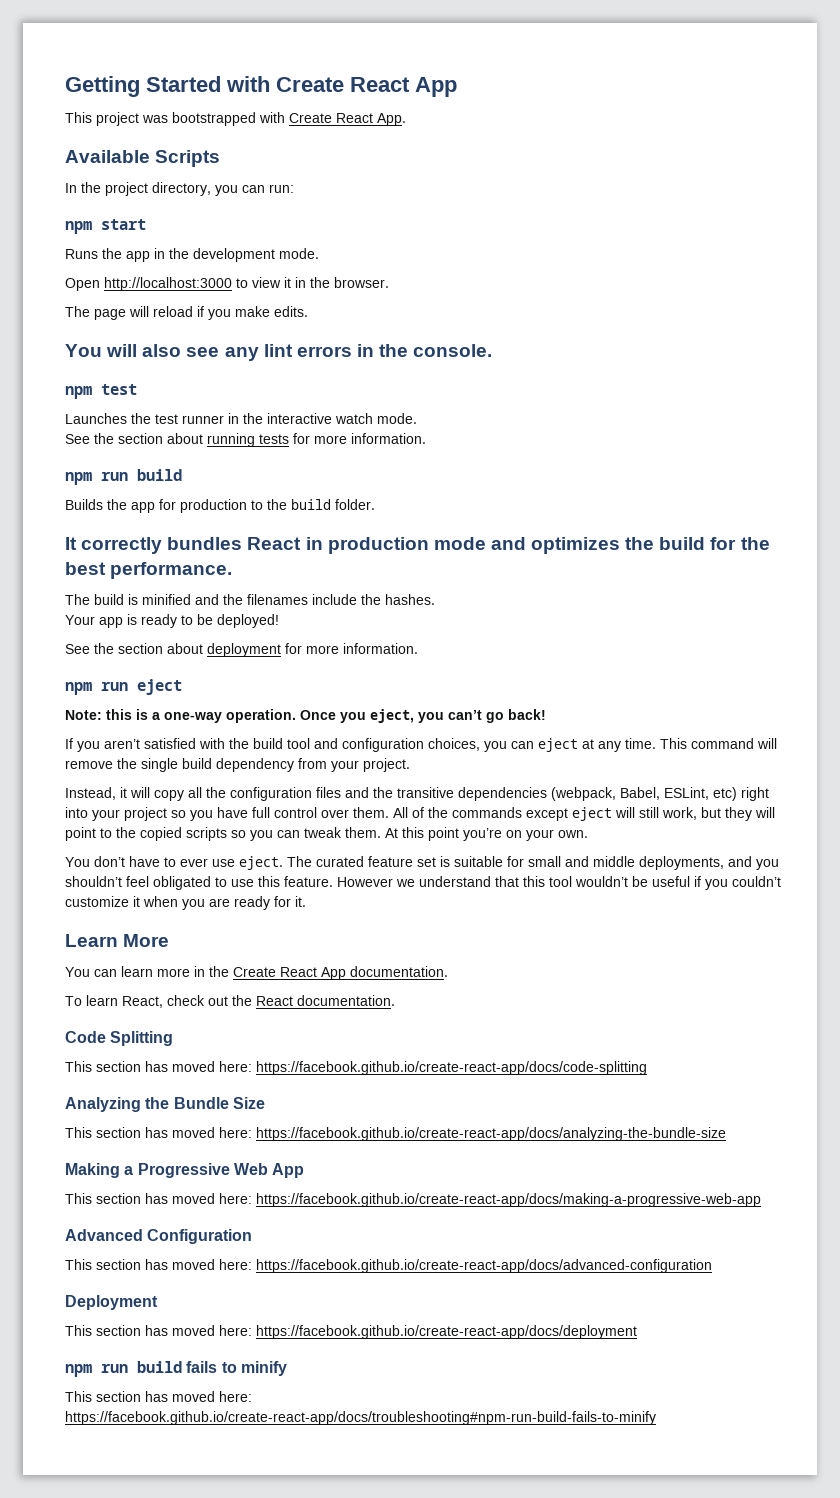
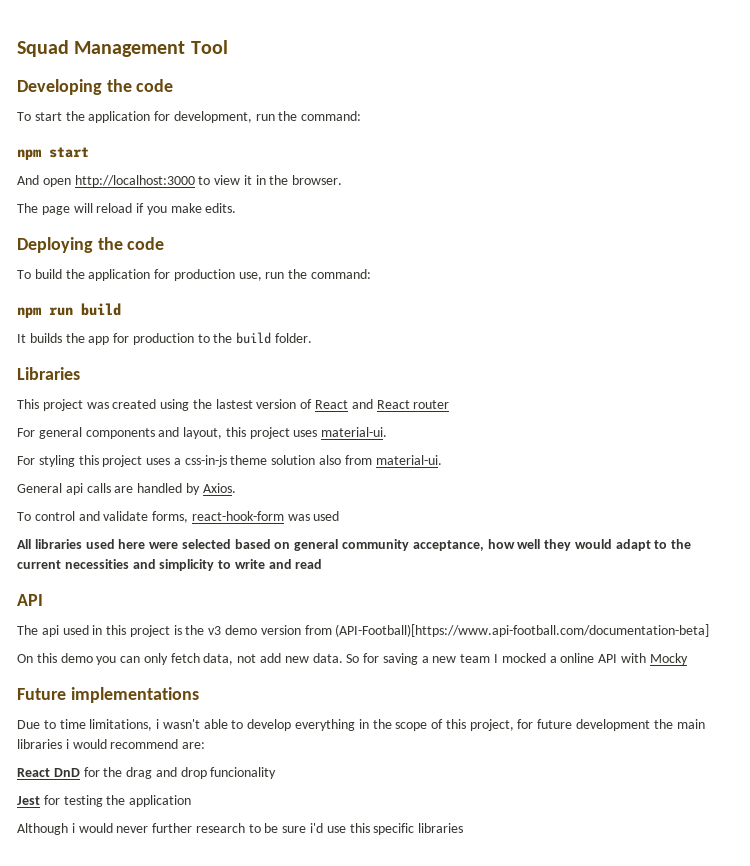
[65,76,457,97] [65,112,406,126] [65,150,221,167] [65,182,294,196] [65,219,146,234] [65,248,319,262] [65,278,100,291] Getting Started with Create React App // This project was bootstrapped with Create React App. // Available Scripts // In the project directory, you can run: // npm start // Runs the app in the development mode. // Open -> [17,40,228,57] [17,79,174,95] [17,111,362,123] [17,147,89,160] [17,175,71,187] Squad Management Tool // Developing the code // To start the application for development, run the command: // npm start // And open
[65,344,493,361] [65,384,137,399] [65,413,417,424] [65,433,426,447] You will also see any lint errors in the console. // npm test // Launches the test runner in the interactive watch mode. // See the section about running tests for more information. -> [17,237,165,253] [17,269,372,281] Deploying the code // To build the application for production use, run the command:
[65,499,103,510] Builds -> [17,333,62,343] It builds
[65,537,770,554] [65,562,233,579] [65,594,435,605] [65,614,279,628] [65,643,418,657] [65,679,182,695] [65,709,546,723] [65,738,777,752] [65,758,410,772] [65,787,769,801] [65,807,775,821] [65,827,588,841] [65,856,779,870] [65,876,781,890] [65,896,306,910] [65,934,170,947] [65,966,448,980] [65,995,395,1008] [65,1031,174,1046] [65,1061,647,1075] [65,1097,265,1112] [65,1127,726,1141] [65,1163,305,1178] [65,1193,761,1207] [65,1229,253,1244] [65,1259,712,1273] [65,1295,158,1310] [65,1325,637,1339] [65,1361,287,1377] [65,1391,252,1402] [65,1411,656,1425] It correctly bundles React in production mode and optimizes the build for the best performance. // The build is minified and the filenames include the hashes. // Your app is ready to be deployed! // See the section about deployment for more information. // npm run eject // Note: this is a one-way operation. Once you eject, you can’t go back! // If you aren’t satisfied with the build tool and configuration choices, you can eject at any time. This command will remove the single build dependency from your project. // Instead, it will copy all the configuration files and the transitive dependencies (webpack, Babel, ESLint, etc) right into your project so you have full control over them. All of the commands except eject will still work, but they will point to the copied scripts so you can tweak them. At this point you’re on your own. // You don’t have to ever use eject. The curated feature set is suitable for small and middle deployments, and you shouldn’t feel obligated to use this feature. However we understand that this tool wouldn’t be useful if you couldn’t customize it when you are ready for it. // Learn More // You can learn more in the Create React App documentation. // To learn React, check out the React documentation. // Code Splitting // This section has moved here: https://facebook.github.io/create-react-app/docs/code-splitting // Analyzing the Bundle Size // This section has moved here: https://facebook.github.io/create-react-app/docs/analyzing-the-bundle-size // Making a Progressive Web App // This section has moved here: https://facebook.github.io/create-react-app/docs/making-a-progressive-web-app // Advanced Configuration // This section has moved here: https://facebook.github.io/create-react-app/docs/advanced-configuration // Deployment // This section has moved here: https://facebook.github.io/create-react-app/docs/deployment // npm run build fails to minify // This section has moved here: https://facebook.github.io/create-react-app/docs/troubleshooting#npm-run-build-fails-to-minify -> [17,367,80,380] [17,399,450,411] [17,427,388,439] [17,455,442,467] [17,483,236,495] [17,511,340,523] [17,539,692,551] [17,559,323,571] [17,594,43,606] [17,624,710,637] [17,653,688,665] [17,687,199,703] [17,719,705,731] [17,739,206,749] [17,767,277,779] [17,795,192,807] [17,823,464,835] Libraries // This project was created using the lastest version of React and React router // For general components and layout, this project uses material-ui. // For styling this project uses a css-in-js theme solution also from material-ui. // General api calls are handled by Axios. // To control and validate forms, react-hook-form was used // All libraries used here were selected based on general community acceptance, how well they would adapt to the current necessities and simplicity to write and read // API // The api used in this project is the v3 demo version from (API-Football)[https://www.api-football.com/documentation-beta] // On this demo you can only fetch data, not add new data. So for saving a new team I mocked a online API with Mocky // Future implementations // Due to time limitations, i wasn't able to develop everything in the scope of this project, for future development the main libraries i would recommend are: // React DnD for the drag and drop funcionality // Jest for testing the application // Although i would never further research to be sure i'd use this specific libraries

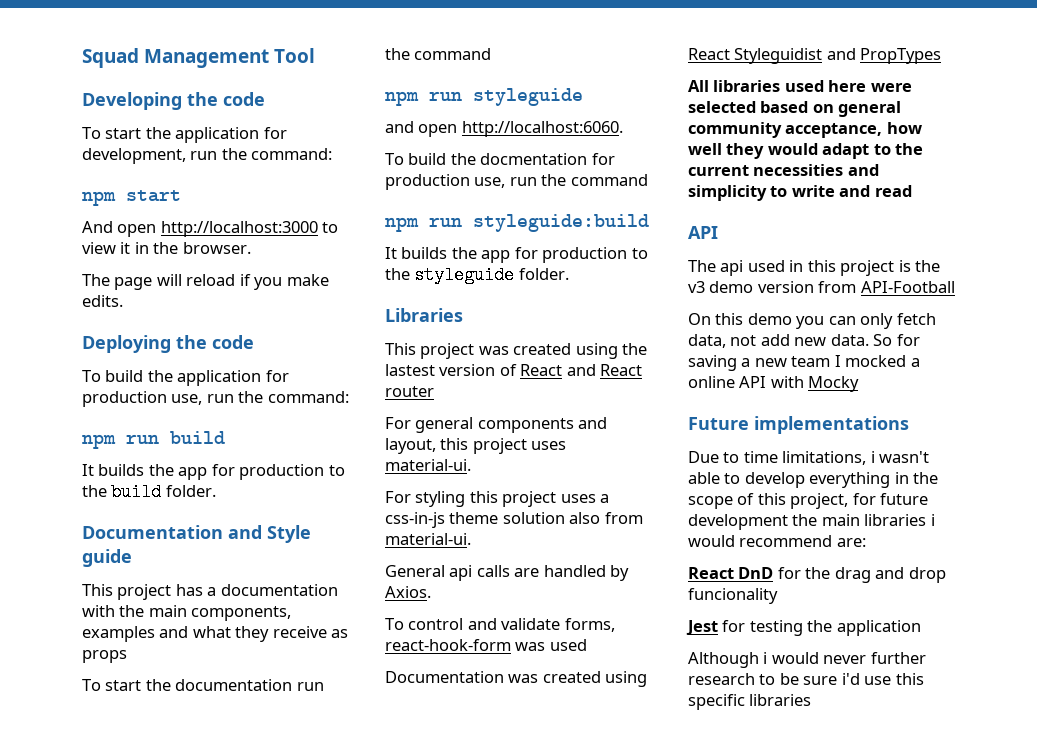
(313, 338) none -> [82,525,311,543] [82,549,132,567] [82,584,338,600] [82,605,292,621] [82,626,349,642] [82,650,127,663] [82,679,324,691] [385,48,492,60] [385,88,583,106] [385,121,623,137] [385,153,615,165] [385,174,648,190] [385,214,649,232] [385,247,648,263] [385,266,569,284] // Documentation and Style guide // This project has a documentation with the main components, examples and what they receive as props // To start the documentation run the command // npm run styleguide // and open http://localhost:6060. // To build the docmentation for production use, run the command // npm run styleguide:build // It builds the app for production to the styleguide folder.
(340, 516) none -> [385,671,648,687] [688,48,942,64] // Documentation was created using React Styleguidist and PropTypes
[335,624,710,637] (API-Football)[https://www.api-football.com/documentation-beta] -> [860,281,955,293] API-Football

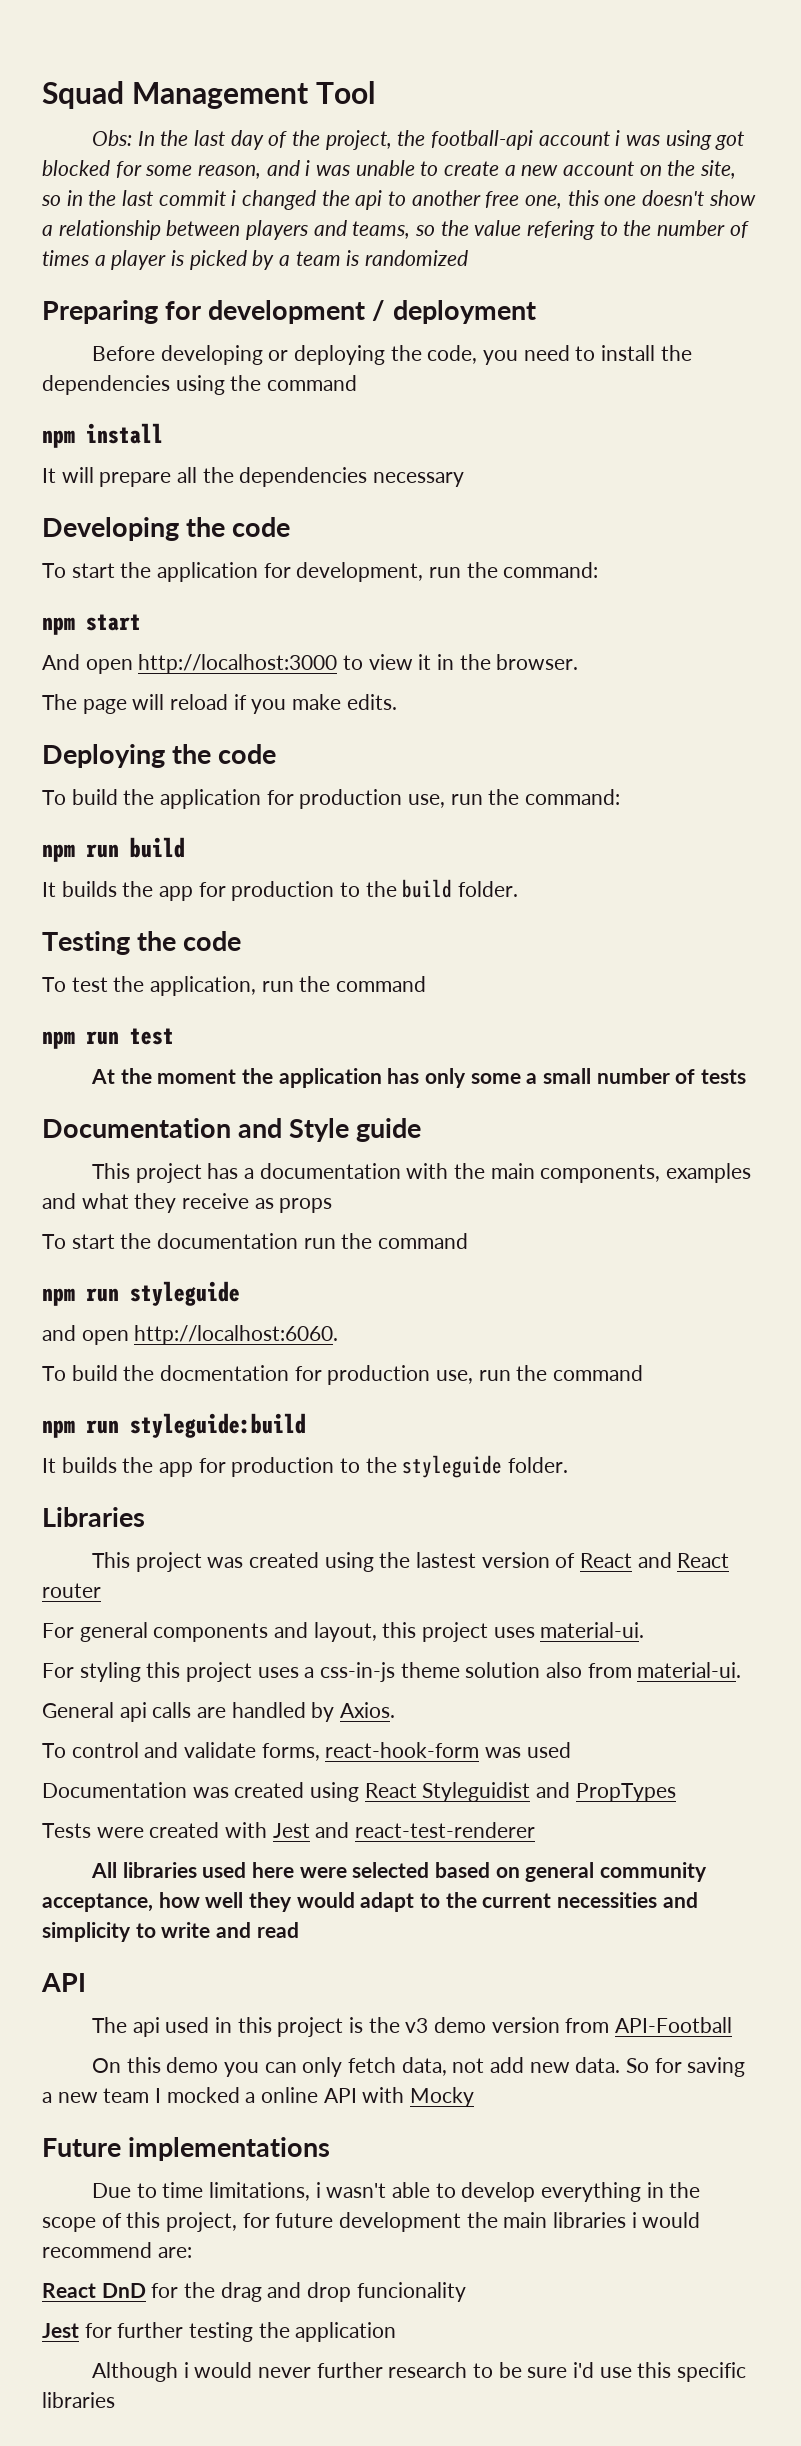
(316, 55) none -> [91,130,746,150] [42,160,737,179] [41,190,756,210] [42,220,749,240] [42,250,469,270] [42,300,536,324] [91,345,692,365] [42,375,358,395] [42,423,163,448] [42,467,465,487] // Obs: In the last day of the project, the football-api account i was using got blocked for some reason, and i was unable to create a new account on the site, so in the last commit i changed the api to another free one, this one doesn't show a relationship between players and teams, so the value refering to the number of times a player is picked by a team is randomized // Preparing for development / deployment // Before developing or deploying the code, you need to install the dependencies using the command // npm install // It will prepare all the dependencies necessary
(216, 491) none -> [42,931,242,955] [42,976,427,996] [42,1028,174,1049] [90,1068,746,1088] // Testing the code // To test the application, run the command // npm run test // At the moment the application has only some a small number of tests
(942, 56) none -> [42,1822,536,1838] // Tests were created with Jest and react-test-renderer
(746, 626) none -> [117,2322,184,2338] further

